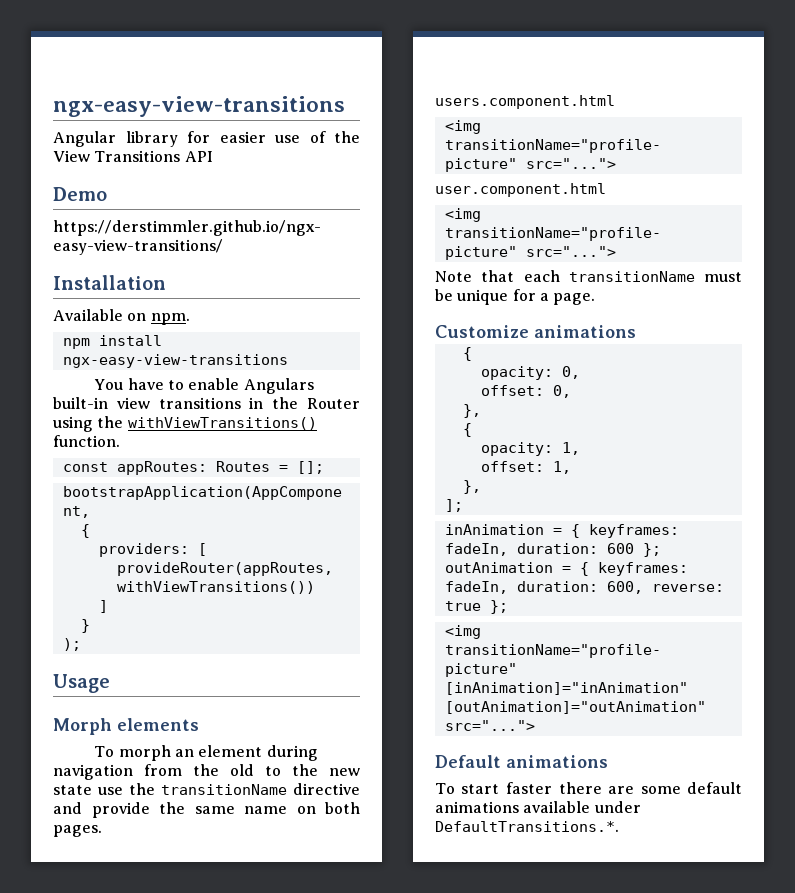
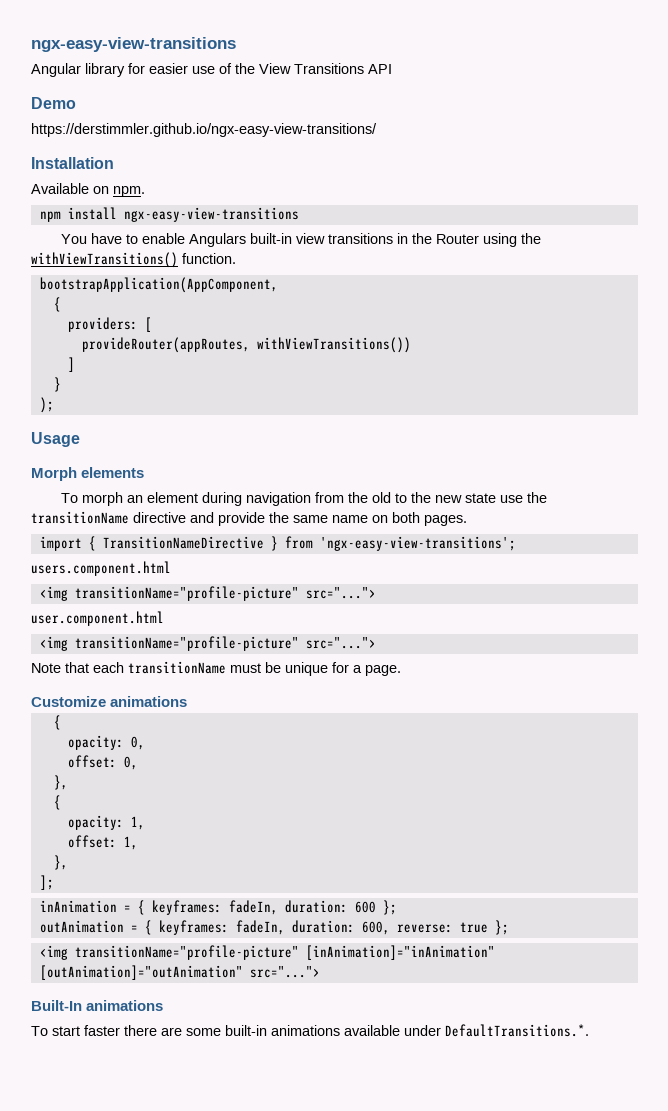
[62,461,324,475] // const appRoutes: Routes = []; -> (236, 258) none
(102, 831) none -> [39,536,516,551] // import { TransitionNameDirective } from 'ngx-easy-view-transitions';
[435,755,501,768] Default -> [31,1000,82,1011] Built-In
[687,782,742,794] default -> [225,1025,267,1036] built-in

